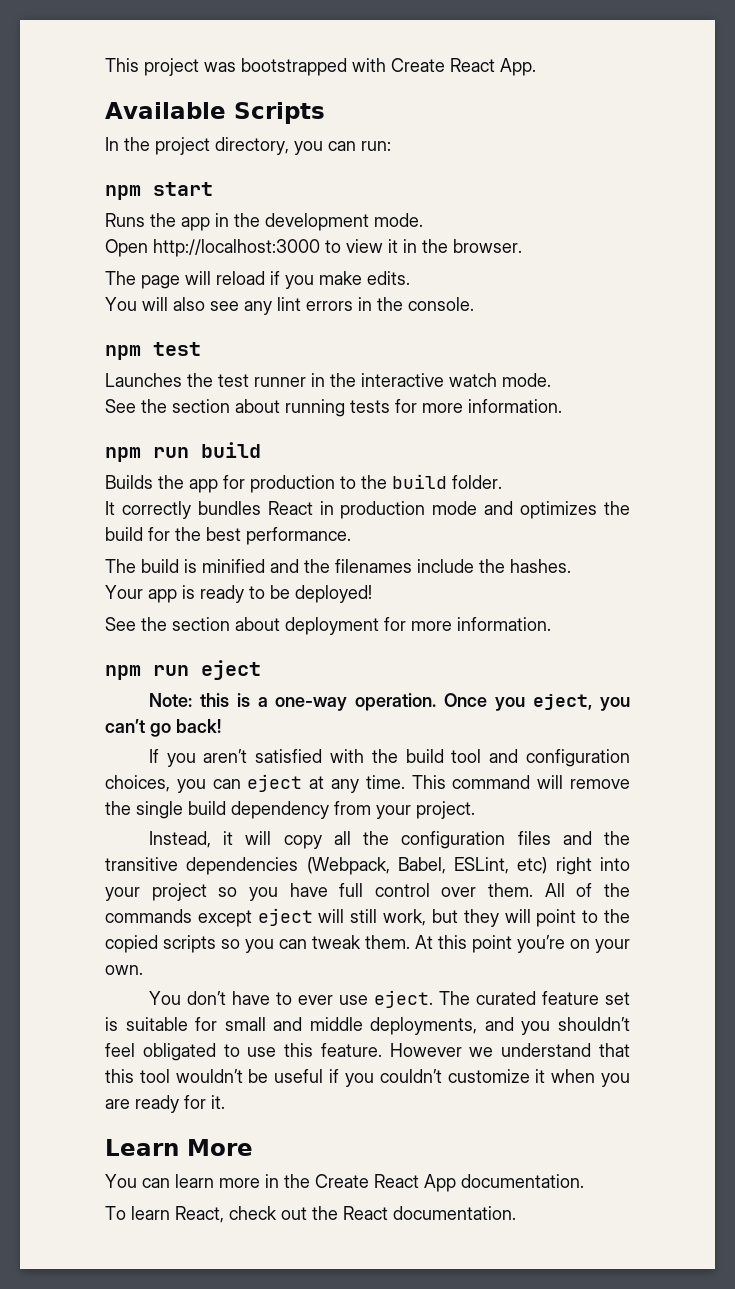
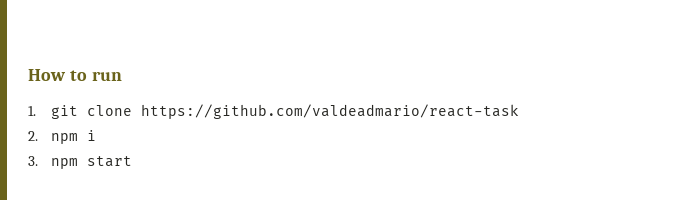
[105,58,536,76] [105,102,325,124] [105,137,391,155] [105,182,213,200] [105,213,423,231] [105,239,522,257] [105,271,410,289] [105,297,474,315] [105,342,201,360] [105,373,551,387] [105,399,562,417] [105,442,261,462] [105,474,502,493] [105,501,631,519] [105,527,351,545] [105,559,571,573] [105,585,372,603] [105,617,551,635] [105,660,261,680] [148,693,631,711] [105,719,221,737] [148,749,630,767] [105,774,630,793] [105,801,475,819] [148,831,630,849] [105,857,630,875] [105,883,630,901] [105,908,630,927] [105,935,630,953] [105,965,143,975] [148,990,630,1008] [105,1017,630,1035] [105,1043,630,1061] [105,1069,630,1087] [105,1095,225,1113] [105,1139,253,1156] [105,1174,584,1192] [105,1206,516,1223] This project was bootstrapped with Create React App. // Available Scripts // In the project directory, you can run: // npm start // Runs the app in the development mode. // Open http://localhost:3000 to view it in the browser. // The page will reload if you make edits. // You will also see any lint errors in the console. // npm test // Launches the test runner in the interactive watch mode. // See the section about running tests for more information. // npm run build // Builds the app for production to the build folder. // It correctly bundles React in production mode and optimizes the build for the best performance. // The build is minified and the filenames include the hashes. // Your app is ready to be deployed! // See the section about deployment for more information. // npm run eject // Note: this is a one-way operation. Once you eject, you can’t go back! // If you aren’t satisfied with the build tool and configuration choices, you can eject at any time. This command will remove the single build dependency from your project. // Instead, it will copy all the configuration files and the transitive dependencies (Webpack, Babel, ESLint, etc) right into your project so you have full control over them. All of the commands except eject will still work, but they will point to the copied scripts so you can tweak them. At this point you’re on your own. // You don’t have to ever use eject. The curated feature set is suitable for small and middle deployments, and you shouldn’t feel obligated to use this feature. However we understand that this tool wouldn’t be useful if you couldn’t customize it when you are ready for it. // Learn More // You can learn more in the Create React App documentation. // To learn React, check out the React documentation. -> [28,69,122,81] [28,104,520,119] [28,130,97,144] [28,156,133,169] How to run // 1. git clone https://github.com/valdeadmario/react-task // 2. npm i // 3. npm start

